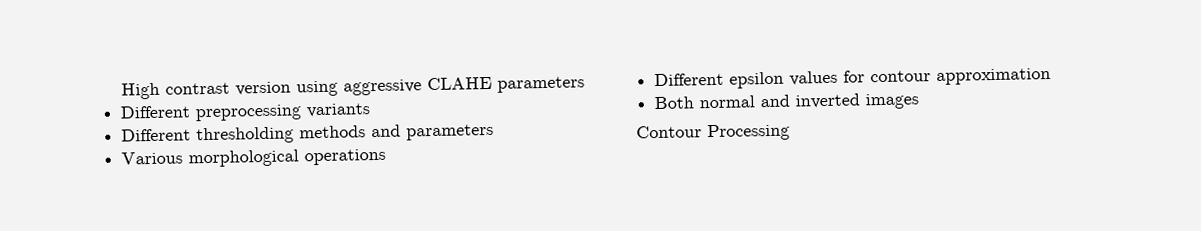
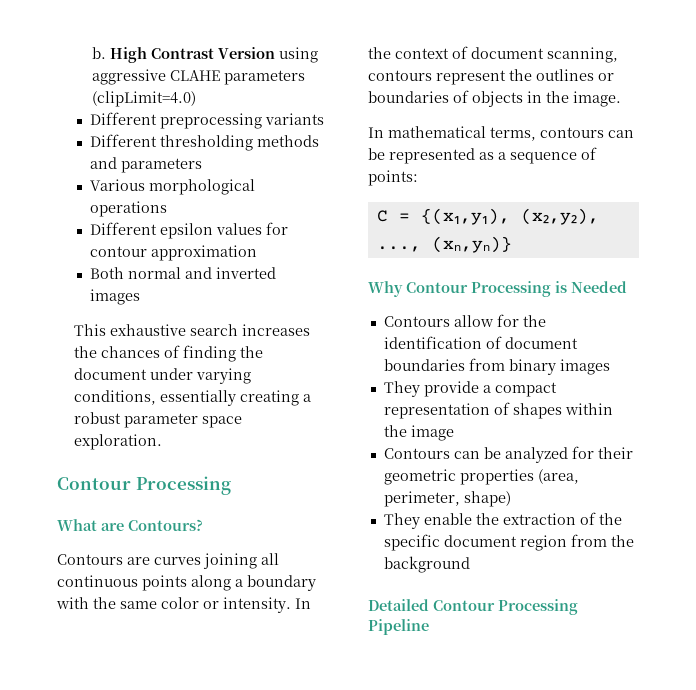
[121,81,292,100] High contrast version -> [91,47,275,63] b. High Contrast Version
(586, 84) none -> [91,91,196,107] (clipLimit=4.0)
[635,123,790,142] Contour Processing -> [74,324,311,336] [74,345,264,362] [74,368,252,384] [74,390,312,406] [74,412,243,428] [74,434,163,450] [57,476,231,495] [57,519,203,531] [57,553,279,569] [57,575,316,591] [56,597,311,613] [368,46,618,63] [368,69,614,85] [368,90,621,107] [368,126,634,141] [368,147,597,164] [368,170,418,186] [376,208,599,225] [376,236,512,253] [368,281,627,297] [383,314,546,327] [383,336,578,349] [383,358,610,375] [383,381,557,397] [383,402,613,419] [383,425,454,441] [383,446,633,463] [383,469,579,485] [383,491,511,507] [383,512,622,529] [383,534,634,551] [383,556,470,573] [368,599,578,615] [368,619,429,635] This exhaustive search increases the chances of finding the document under varying conditions, essentially creating a robust parameter space exploration. // Contour Processing // What are Contours? // Contours are curves joining all continuous points along a boundary with the same color or intensity. In the context of document scanning, contours represent the outlines or boundaries of objects in the image. // In mathematical terms, contours can be represented as a sequence of points: // C = {(x₁,y₁), (x₂,y₂), ..., (xₙ,yₙ)} // Why Contour Processing is Needed // Contours allow for the identification of document boundaries from binary images // They provide a compact representation of shapes within the image // Contours can be analyzed for their geometric properties (area, perimeter, shape) // They enable the extraction of the specific document region from the background // Detailed Contour Processing Pipeline

